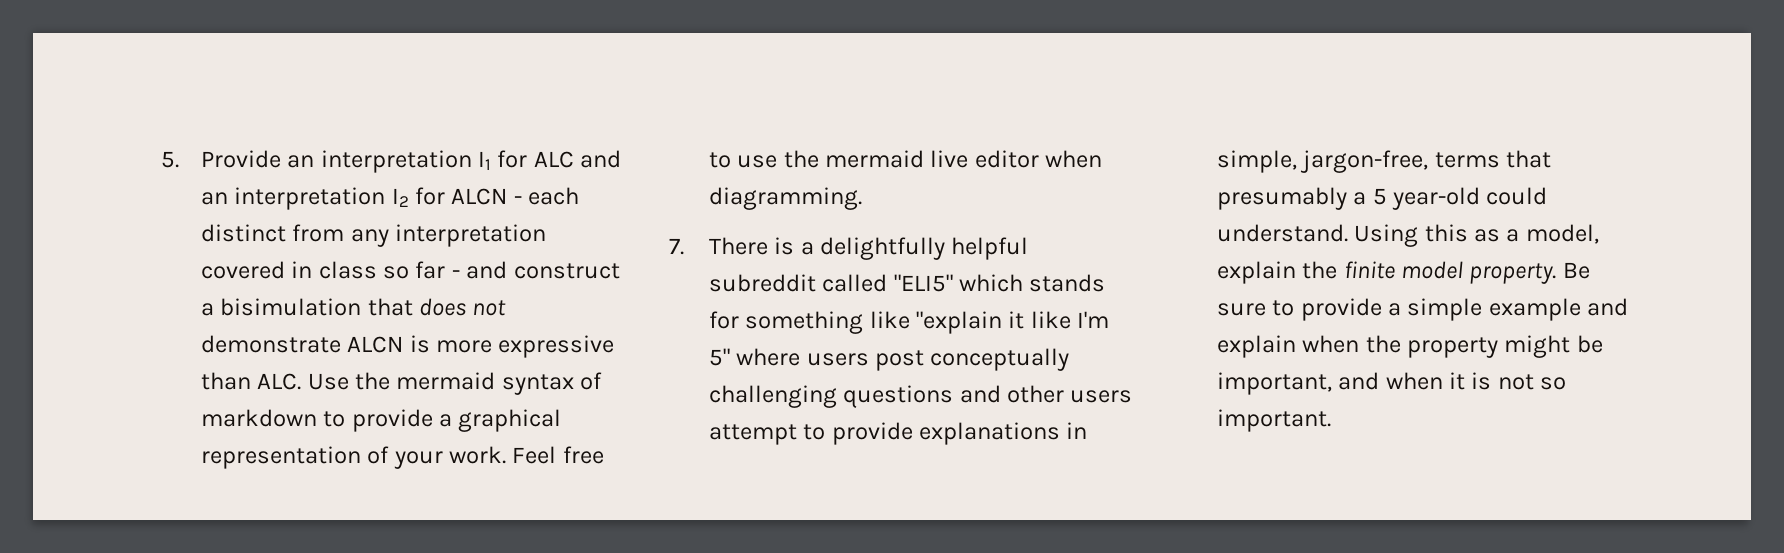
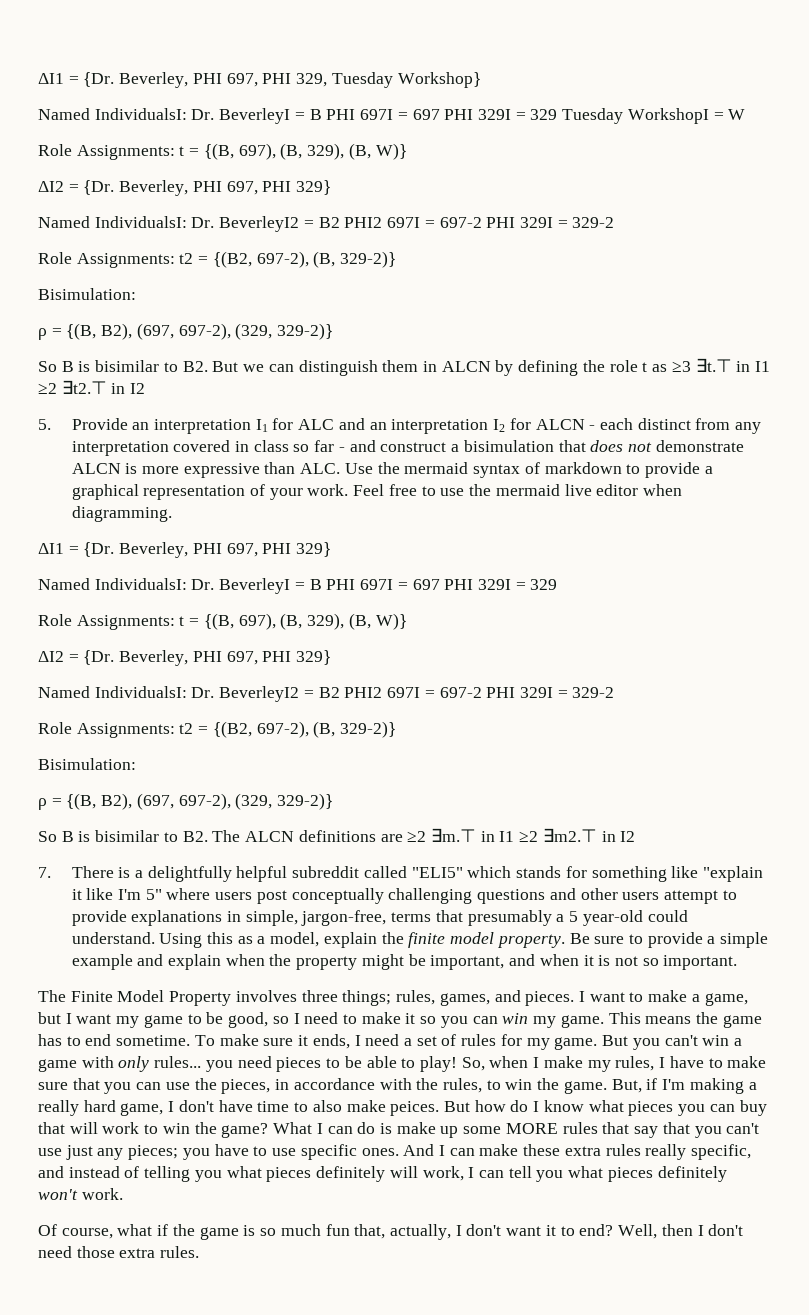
(161, 159) none -> [38,72,481,88] [38,108,746,124] [38,143,407,160] [38,180,332,196] [38,216,615,232] [38,251,397,268] [38,288,136,300] [38,323,334,340] [38,358,770,376] [38,380,146,394] ΔI1 = {Dr. Beverley, PHI 697, PHI 329, Tuesday Workshop} // Named IndividualsI: Dr. BeverleyI = B PHI 697I = 697 PHI 329I = 329 Tuesday WorkshopI = W // Role Assignments: t = {(B, 697), (B, 329), (B, W)} // ΔI2 = {Dr. Beverley, PHI 697, PHI 329} // Named IndividualsI: Dr. BeverleyI2 = B2 PHI2 697I = 697-2 PHI 329I = 329-2 // Role Assignments: t2 = {(B2, 697-2), (B, 329-2)} // Bisimulation: // ρ = {(B, B2), (697, 697-2), (329, 329-2)} // So B is bisimilar to B2. But we can distinguish them in ALCN by defining the role t as ≥3 ∃t.⊤ in I1 ≥2 ∃t2.⊤ in I2 //
(862, 198) none -> [38,542,332,558] [38,578,558,594] [38,613,407,630] [38,650,332,666] [38,686,615,702] [38,721,397,738] [38,758,136,770] [38,793,334,810] [38,828,636,842] // ΔI1 = {Dr. Beverley, PHI 697, PHI 329} // Named IndividualsI: Dr. BeverleyI = B PHI 697I = 697 PHI 329I = 329 // Role Assignments: t = {(B, 697), (B, 329), (B, W)} // ΔI2 = {Dr. Beverley, PHI 697, PHI 329} // Named IndividualsI: Dr. BeverleyI2 = B2 PHI2 697I = 697-2 PHI 329I = 329-2 // Role Assignments: t2 = {(B2, 697-2), (B, 329-2)} // Bisimulation: // ρ = {(B, B2), (697, 697-2), (329, 329-2)} // So B is bisimilar to B2. The ALCN definitions are ≥2 ∃m.⊤ in I1 ≥2 ∃m2.⊤ in I2
(1331, 420) none -> [38,990,748,1006] [38,1012,762,1028] [38,1034,742,1050] [38,1056,767,1072] [38,1078,757,1094] [38,1100,767,1116] [38,1122,760,1138] [38,1144,752,1160] [38,1166,727,1182] [38,1188,123,1200] [38,1224,744,1240] [38,1246,200,1258] // The Finite Model Property involves three things; rules, games, and pieces. I want to make a game, but I want my game to be good, so I need to make it so you can win my game. This means the game has to end sometime. To make sure it ends, I need a set of rules for my game. But you can't win a game with only rules... you need pieces to be able to play! So, when I make my rules, I have to make sure that you can use the pieces, in accordance with the rules, to win the game. But, if I'm making a really hard game, I don't have time to also make peices. But how do I know what pieces you can buy that will work to win the game? What I can do is make up some MORE rules that say that you can't use just any pieces; you have to use specific ones. And I can make these extra rules really specific, and instead of telling you what pieces definitely will work, I can tell you what pieces definitely won't work. // Of course, what if the game is so much fun that, actually, I don't want it to end? Well, then I don't need those extra rules.

